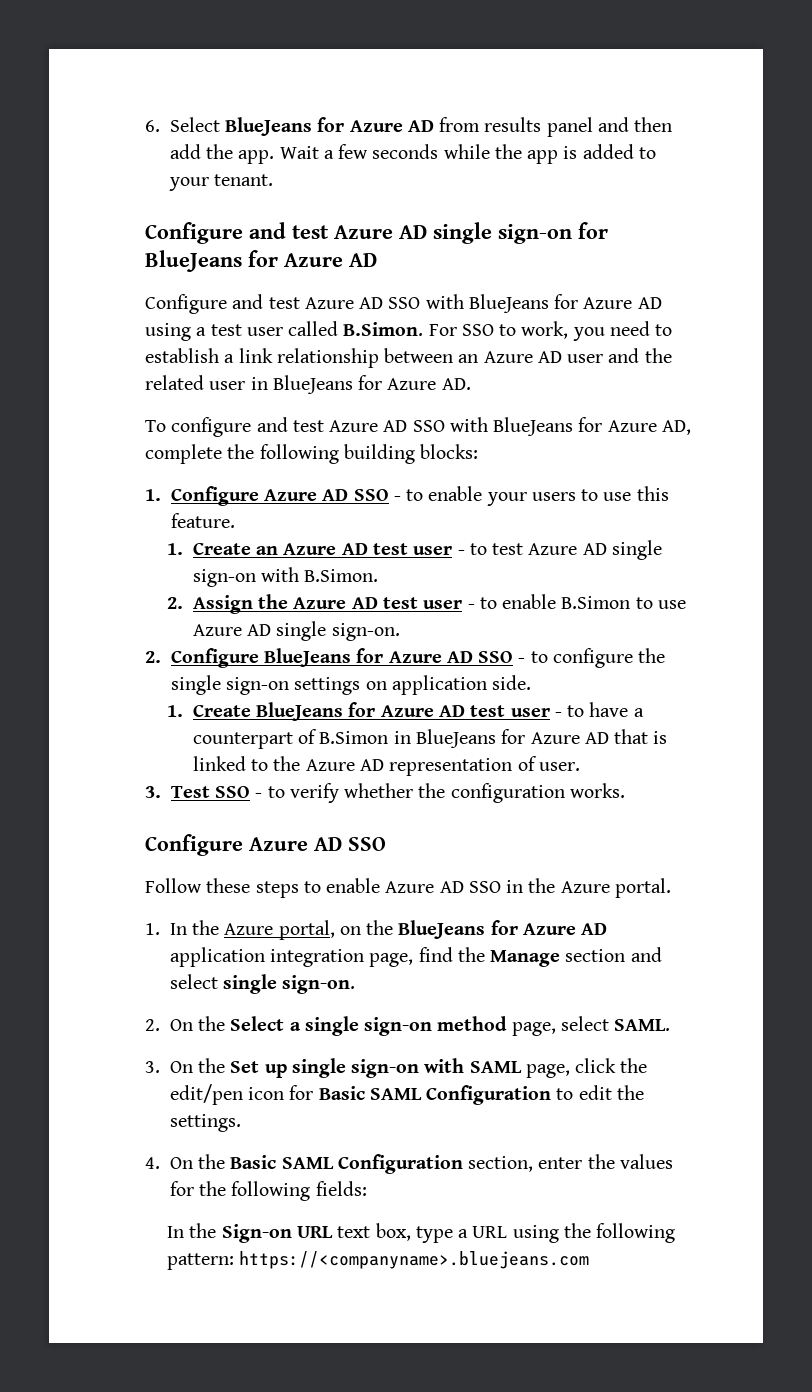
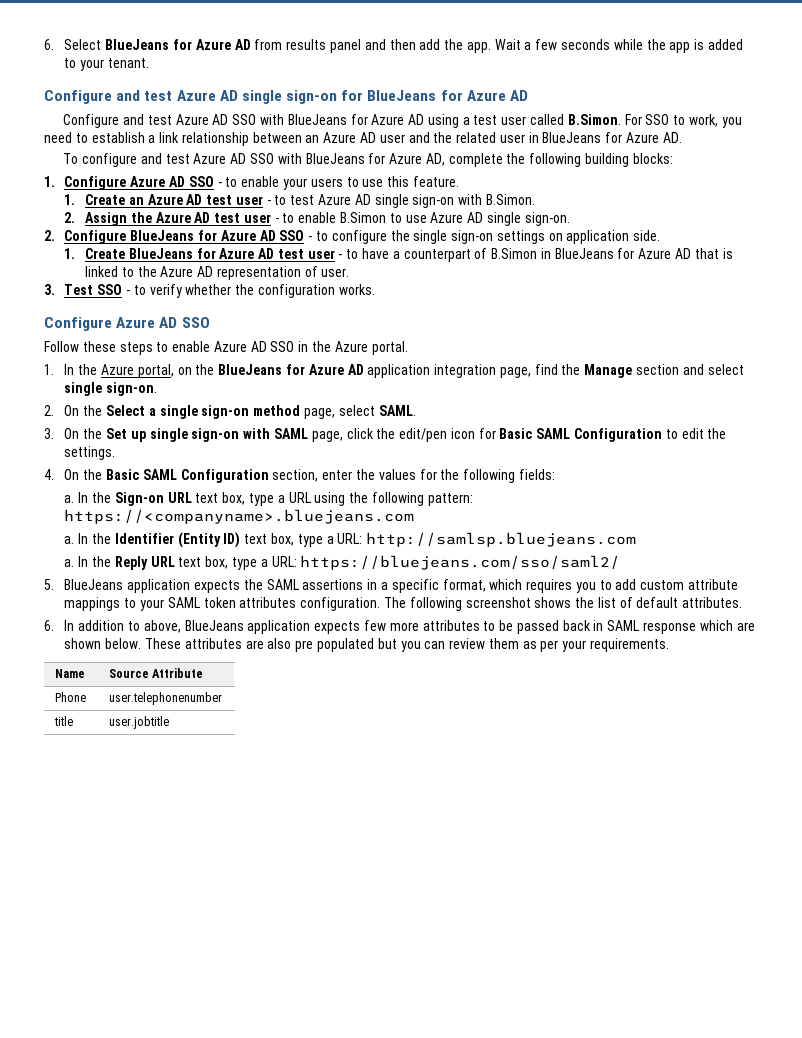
(367, 1188) none -> [64,495,75,503] a.
(590, 1260) none -> [64,532,637,548] [64,555,621,570] [44,579,738,593] [64,597,743,611] [44,620,755,634] [64,638,669,652] [55,669,86,678] [109,668,204,678] [55,692,87,702] [109,692,223,705] [54,716,74,726] [109,716,170,729] // a. In the Identifier (Entity ID) text box, type a URL: http://samlsp.bluejeans.com // a. In the Reply URL text box, type a URL: https://bluejeans.com/sso/saml2/ // 5. BlueJeans application expects the SAML assertions in a specific format, which requires you to add custom attribute mappings to your SAML token attributes configuration. The following screenshot shows the list of default attributes. // 6. In addition to above, BlueJeans application expects few more attributes to be passed back in SAML response which are shown below. These attributes are also pre populated but you can review them as per your requirements. // Name | Source Attribute // Phone | user.telephonenumber // title | user.jobtitle

